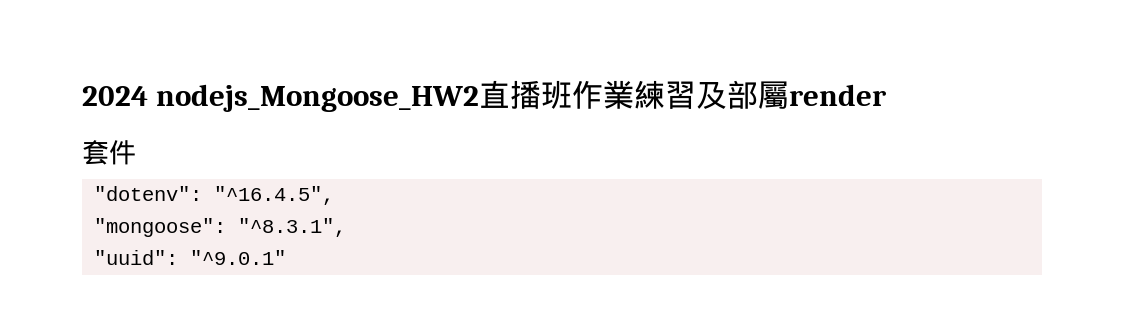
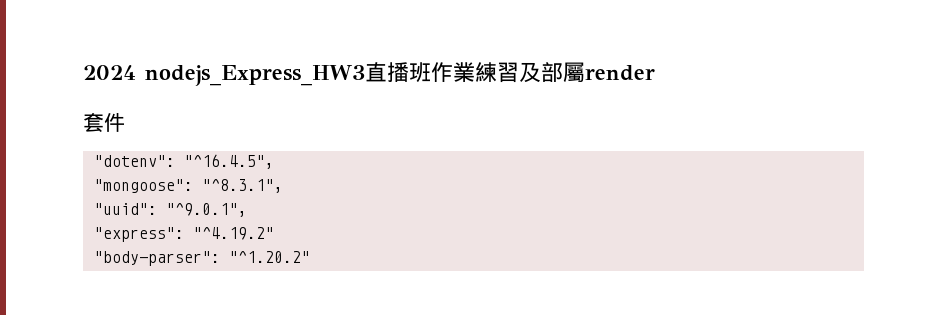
[156,84,480,112] nodejs_Mongoose_HW2 -> [145,65,365,86] nodejs_Express_HW3
[190,250,286,265] "^9.0.1" -> [165,203,247,217] [93,227,274,242] [93,251,310,266] "^9.0.1", // "express": "^4.19.2" // "body-parser": "^1.20.2"

